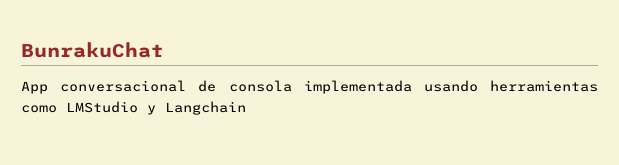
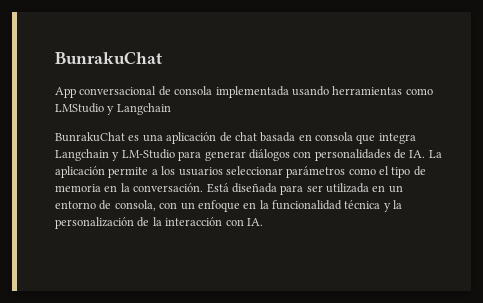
(246, 108) none -> [55,132,416,144] [55,149,442,161] [55,166,426,178] [55,183,403,195] [55,200,403,212] [55,217,263,229] // BunrakuChat es una aplicación de chat basada en consola que integra Langchain y LM-Studio para generar diálogos con personalidades de IA. La aplicación permite a los usuarios seleccionar parámetros como el tipo de memoria en la conversación. Está diseñada para ser utilizada en un entorno de consola, con un enfoque en la funcionalidad técnica y la personalización de la interacción con IA.

